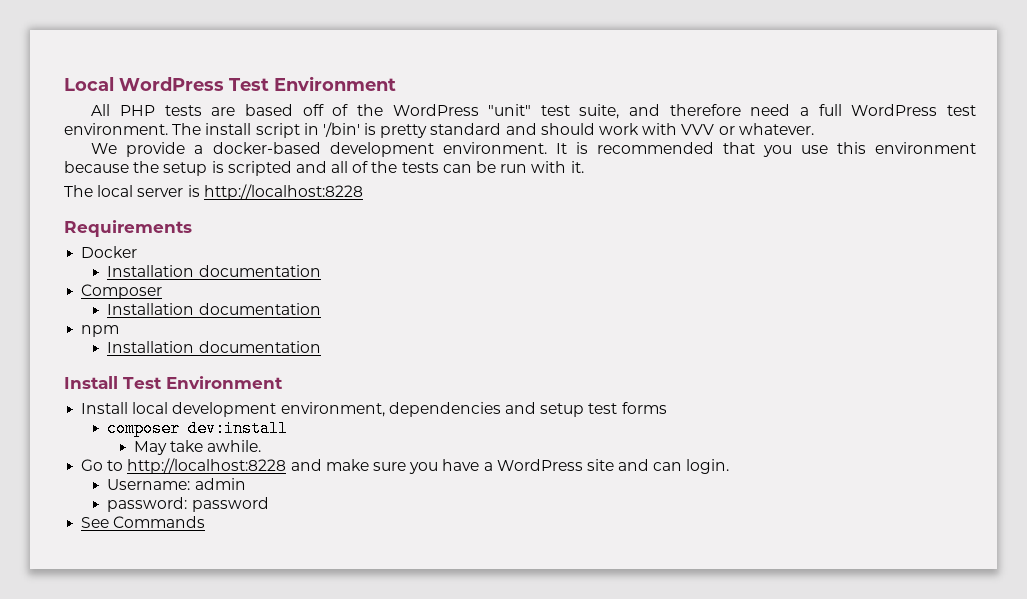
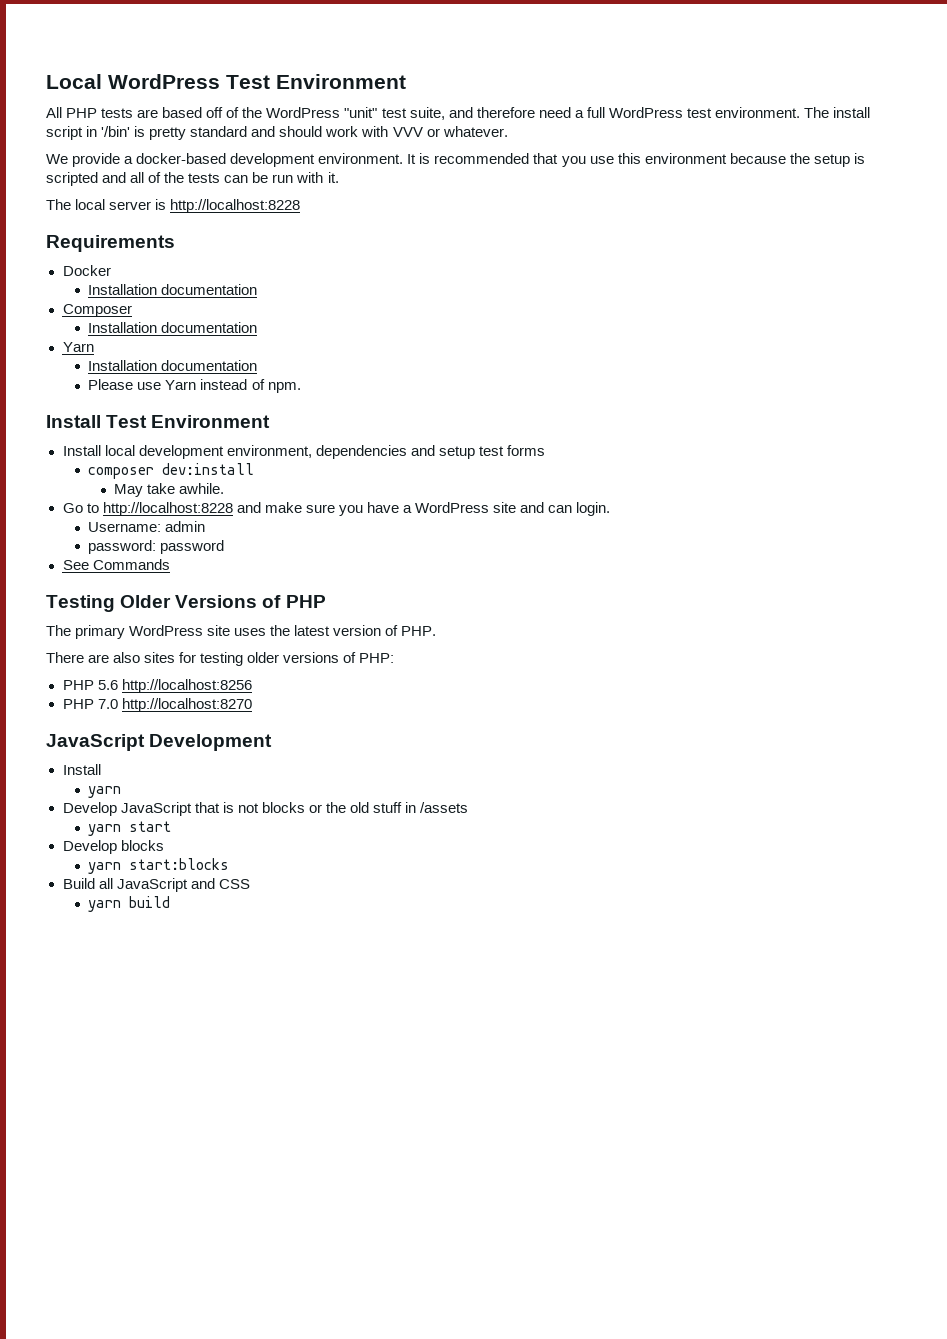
[81,325,120,337] [107,341,321,353] npm // Installation documentation -> [62,342,94,352] [88,360,258,371] [88,379,301,393] Yarn // Installation documentation // Please use Yarn instead of npm.
(206, 522) none -> [46,595,326,612] [46,625,437,639] [46,652,395,666] [62,679,252,693] [62,698,252,712] [46,734,273,751] [62,764,101,775] [88,786,122,798] [62,802,469,816] [88,821,172,836] [62,840,164,854] [88,858,230,874] [62,878,250,892] [88,896,171,912] // Testing Older Versions of PHP // The primary WordPress site uses the latest version of PHP. // There are also sites for testing older versions of PHP: // PHP 5.6 http://localhost:8256 // PHP 7.0 http://localhost:8270 // JavaScript Development // Install // yarn // Develop JavaScript that is not blocks or the old stuff in /assets // yarn start // Develop blocks // yarn start:blocks // Build all JavaScript and CSS // yarn build

